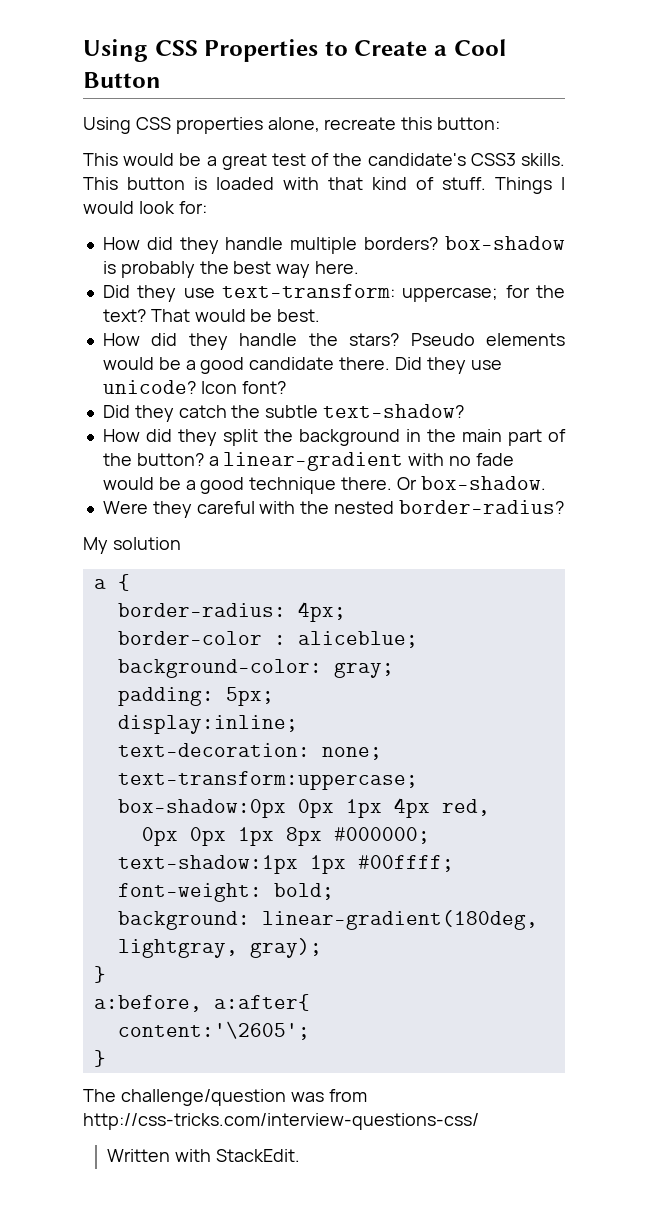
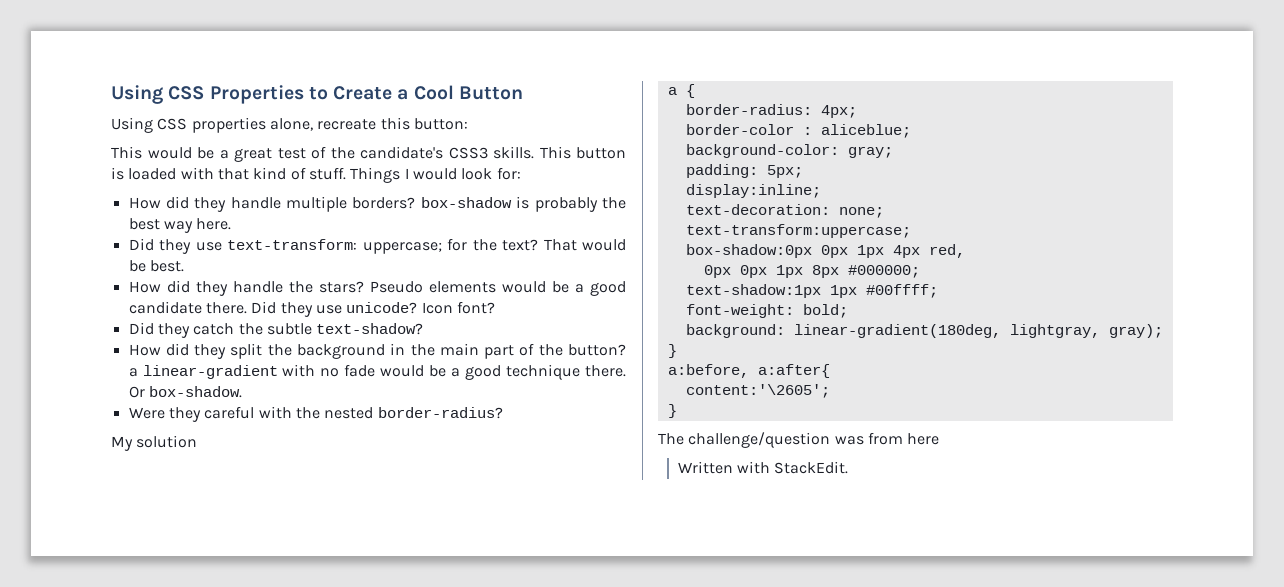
[83,1113,479,1130] http://css-tricks.com/interview-questions-css/ -> [907,433,940,445] here

